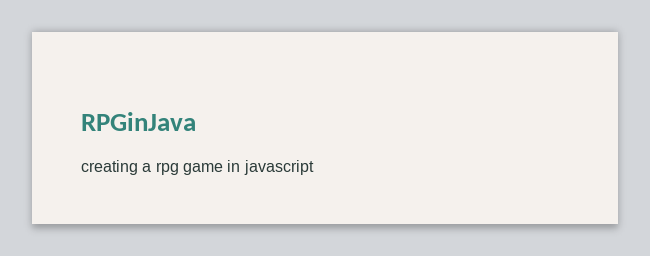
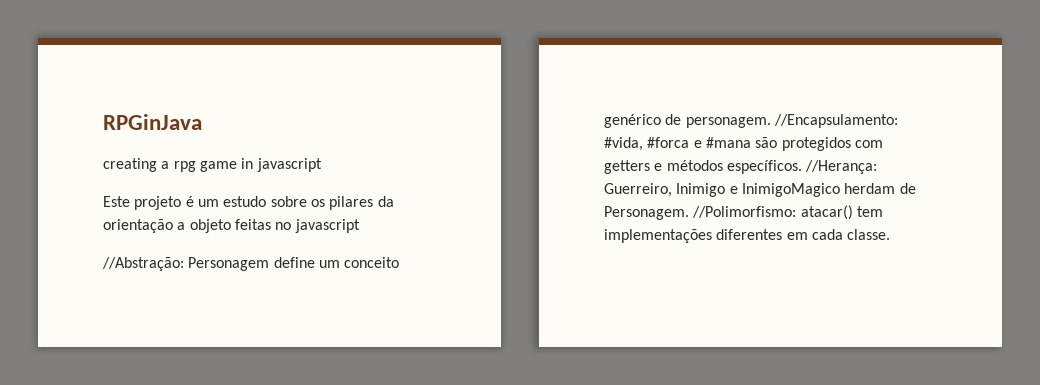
(314, 167) none -> [103,196,394,210] [103,219,360,233] [102,257,400,271] [604,114,898,128] [604,137,883,151] [604,160,878,174] [604,183,916,197] [604,205,883,220] [604,229,891,243] // Este projeto é um estudo sobre os pilares da orientação a objeto feitas no javascript // //Abstração: Personagem define um conceito genérico de personagem. //Encapsulamento: #vida, #forca e #mana são protegidos com getters e métodos específicos. //Herança: Guerreiro, Inimigo e InimigoMagico herdam de Personagem. //Polimorfismo: atacar() tem implementações diferentes em cada classe.

